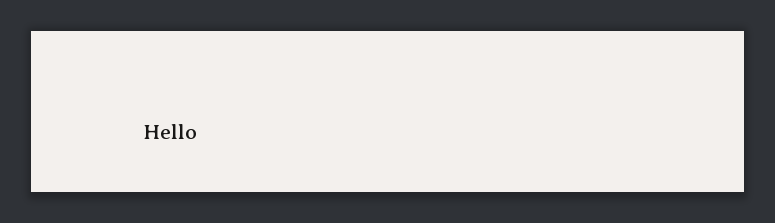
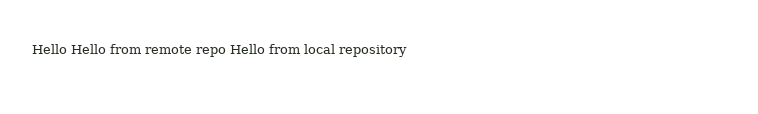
[143,124,197,139] Hello -> [32,44,407,57] Hello Hello from remote repo Hello from local repository

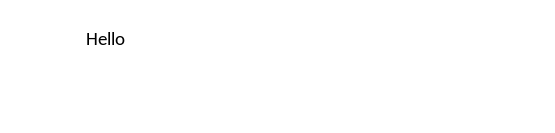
[32,44,407,57] Hello Hello from remote repo Hello from local repository -> [86,32,125,45] Hello

